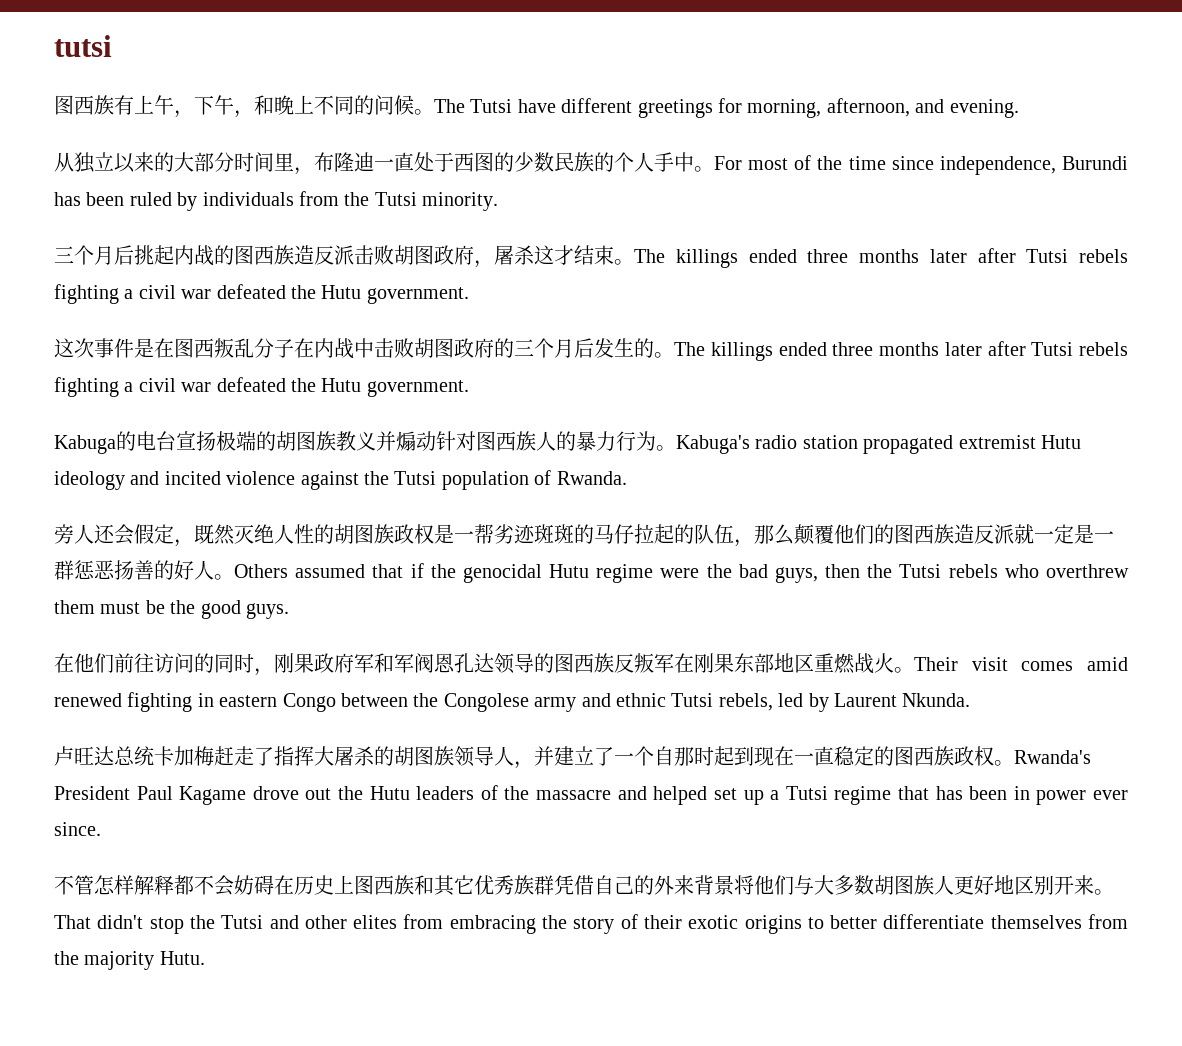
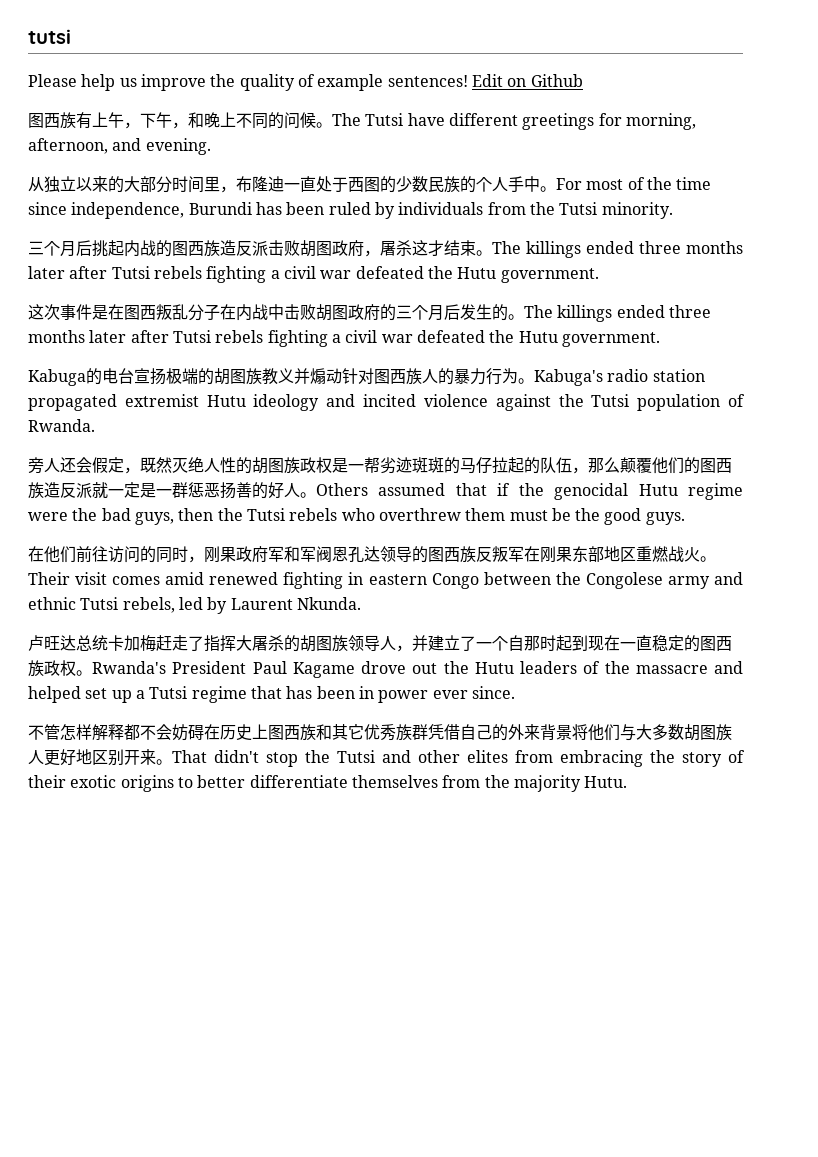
(112, 46) none -> [28,74,583,91] // Please help us improve the quality of example sentences! Edit on Github

